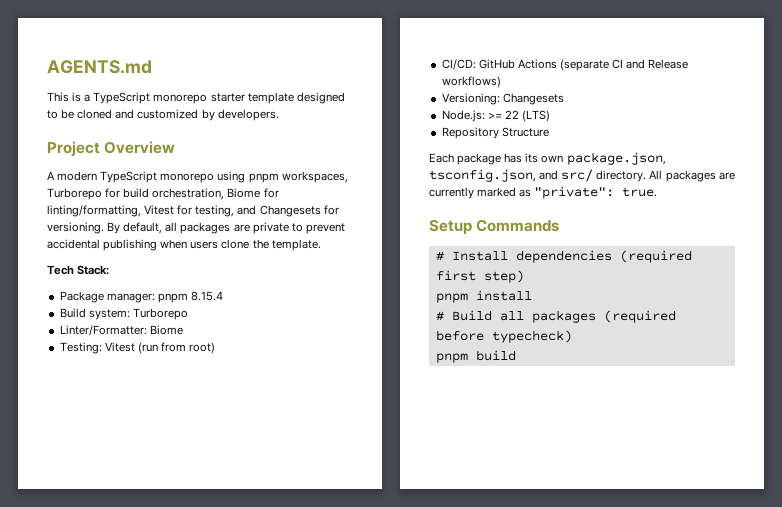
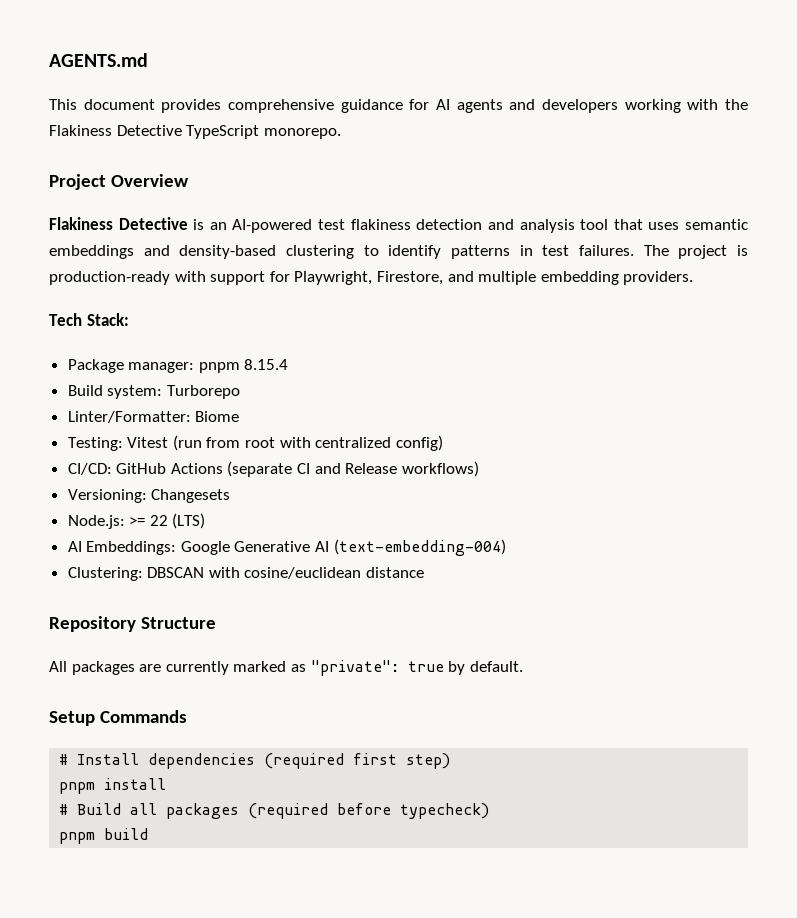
[72,92,345,104] [47,109,279,121] [47,141,176,157] [47,171,348,183] [47,188,279,200] [47,205,339,217] [47,222,345,234] [47,239,321,251] is a TypeScript monorepo starter template designed to be cloned and customized by developers. // Project Overview // A modern TypeScript monorepo using pnpm workspaces, Turborepo for build orchestration, Biome for linting/formatting, Vitest for testing, and Changesets for versioning. By default, all packages are private to prevent accidental publishing when users clone the template. -> [83,99,748,113] [49,125,341,139] [49,174,189,190] [49,217,748,233] [49,245,748,259] [49,271,694,285] document provides comprehensive guidance for AI agents and developers working with the Flakiness Detective TypeScript monorepo. // Project Overview // Flakiness Detective is an AI-powered test flakiness detection and analysis tool that uses semantic embeddings and density-based clustering to identify patterns in test failures. The project is production-ready with support for Playwright, Firestore, and multiple embedding providers.
[189,342,216,354] root) -> [245,435,443,451] root with centralized config)
[441,127,549,139] [429,152,666,165] [429,169,647,182] Repository Structure // Each package has its own package.json, tsconfig.json, and src/ directory. -> [67,539,506,556] [67,567,425,581] [49,616,216,632] AI Embeddings: Google Generative AI (text-embedding-004) // Clustering: DBSCAN with cosine/euclidean distance // Repository Structure //
[622,187,658,197] true. -> [407,661,523,675] true by default.

